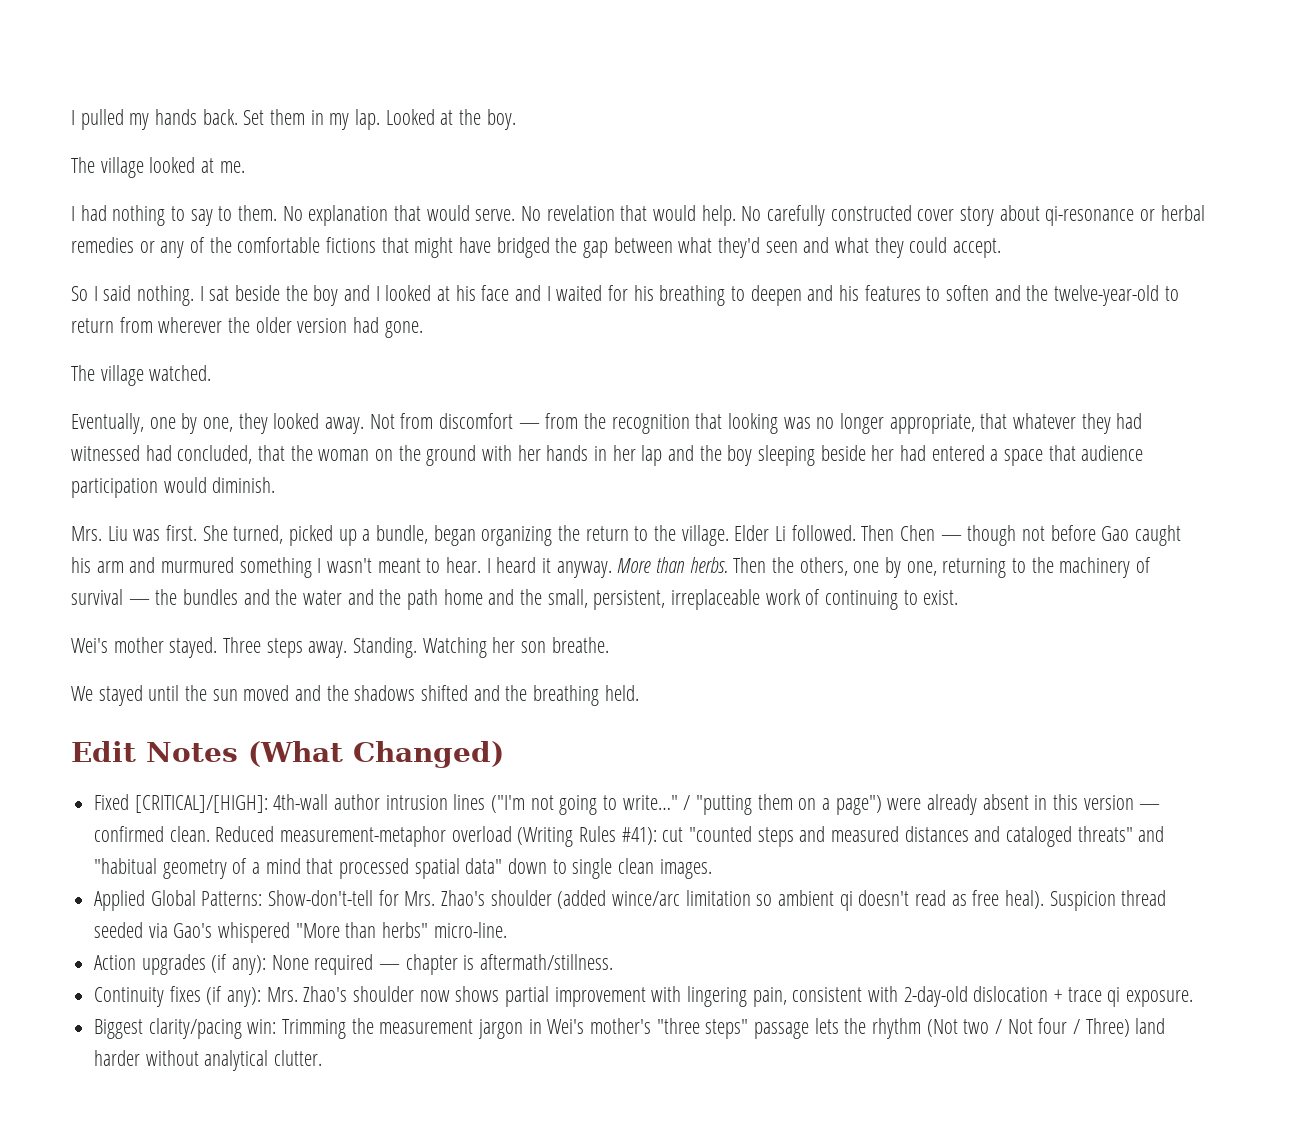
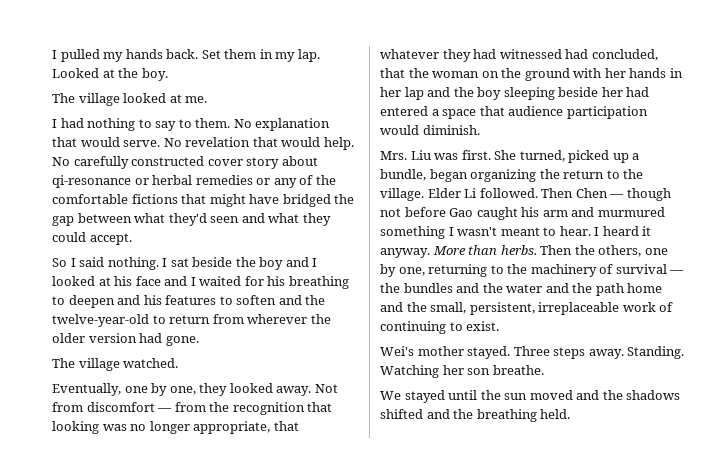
[71,741,504,768] [94,794,1161,815] [94,826,1165,847] [94,858,712,879] [94,890,1167,911] [94,922,507,943] [94,954,614,975] [94,986,1194,1007] [94,1018,1166,1039] [94,1050,323,1071] // Edit Notes (What Changed) // Fixed [CRITICAL]/[HIGH]: 4th-wall author intrusion lines ("I'm not going to write…" / "putting them on a page") were already absent in this version — confirmed clean. Reduced measurement-metaphor overload (Writing Rules #41): cut "counted steps and measured distances and cataloged threats" and "habitual geometry of a mind that processed spatial data" down to single clean images. // Applied Global Patterns: Show-don't-tell for Mrs. Zhao's shoulder (added wince/arc limitation so ambient qi doesn't read as free heal). Suspicion thread seeded via Gao's whispered "More than herbs" micro-line. // Action upgrades (if any): None required — chapter is aftermath/stillness. // Continuity fixes (if any): Mrs. Zhao's shoulder now shows partial improvement with lingering pain, consistent with 2-day-old dislocation + trace qi exposure. // Biggest clarity/pacing win: Trimming the measurement jargon in Wei's mother's "three steps" passage lets the rhythm (Not two / Not four / Three) land harder without analytical clutter. -> (571, 414) none

